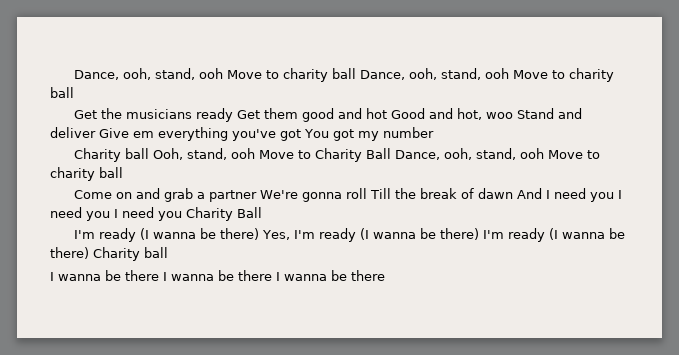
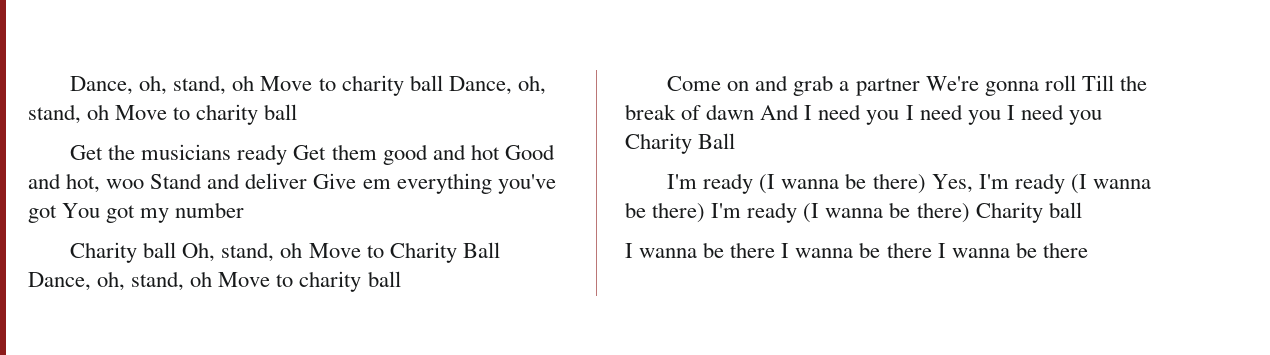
[74,68,224,80] Dance, ooh, stand, ooh -> [70,75,255,95] Dance, oh, stand, oh
[409,68,510,80] ooh, stand, ooh -> [517,75,546,95] [28,104,110,124] oh, stand, oh
[153,148,256,160] Ooh, stand, ooh -> [182,242,303,262] Oh, stand, oh
[444,148,545,160] ooh, stand, ooh -> [97,271,213,291] oh, stand, oh

